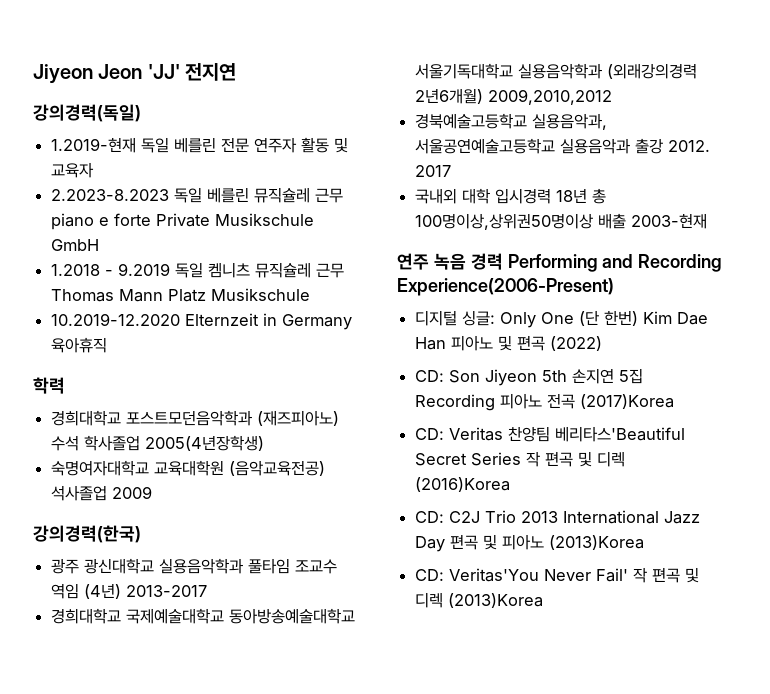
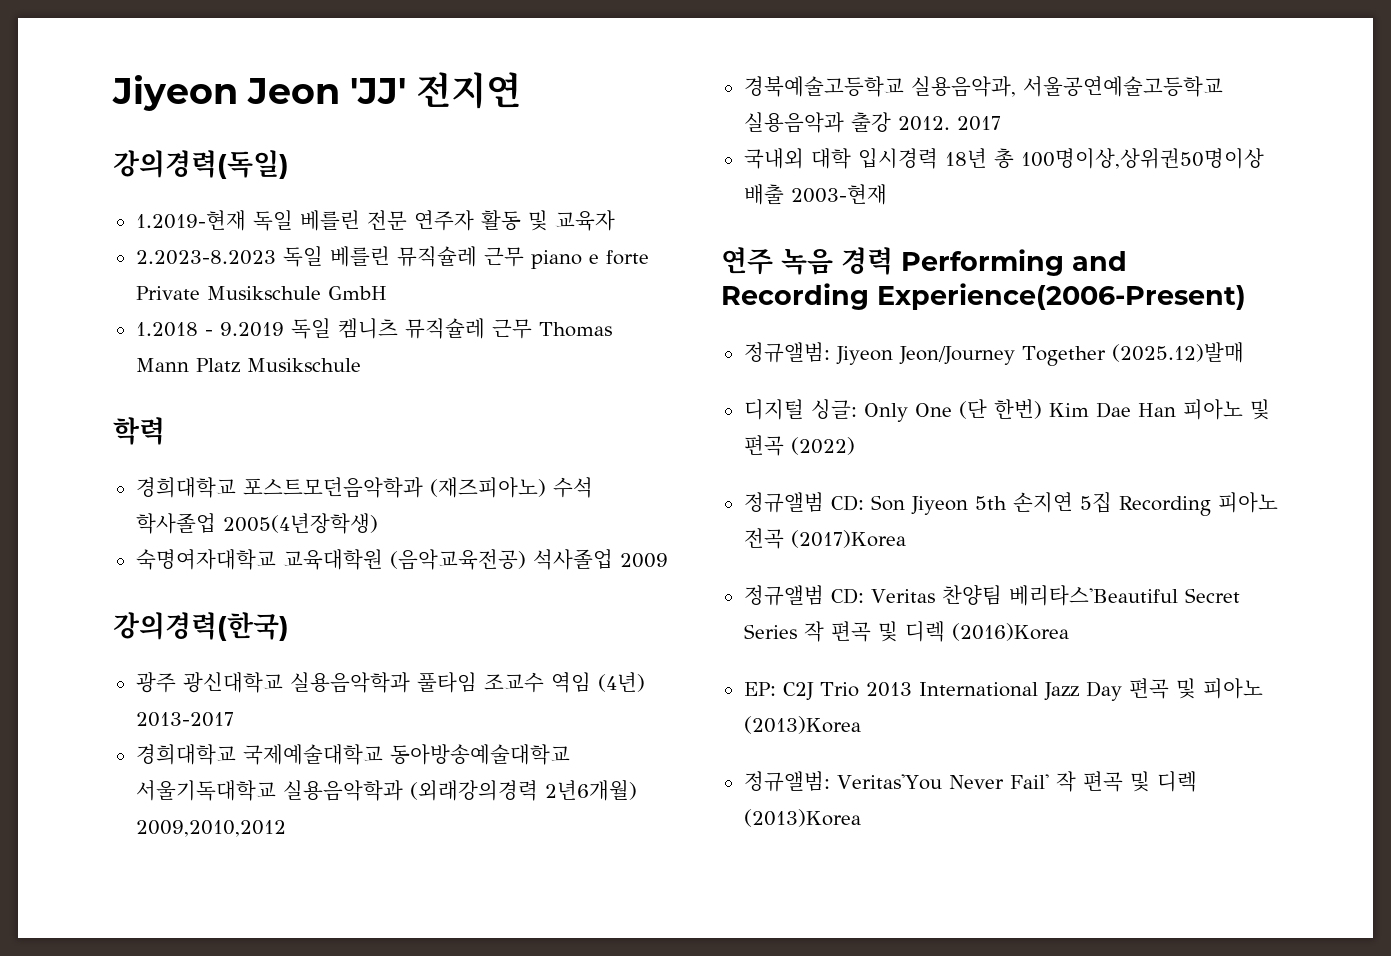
[51,313,353,330] [51,337,108,353] // 10.2019-12.2020 Elternzeit in Germany 육아휴직 -> (361, 365) none
(614, 287) none -> [743,342,1244,366] // 정규앨범: Jiyeon Jeon/Journey Together (2025.12)발매
(603, 343) none -> [743,492,824,513] 정규앨범
(675, 401) none -> [743,585,824,606] 정규앨범
[415,511,445,523] CD: -> [743,682,776,696] EP:
[415,569,445,581] CD: -> [743,771,830,792] 정규앨범:

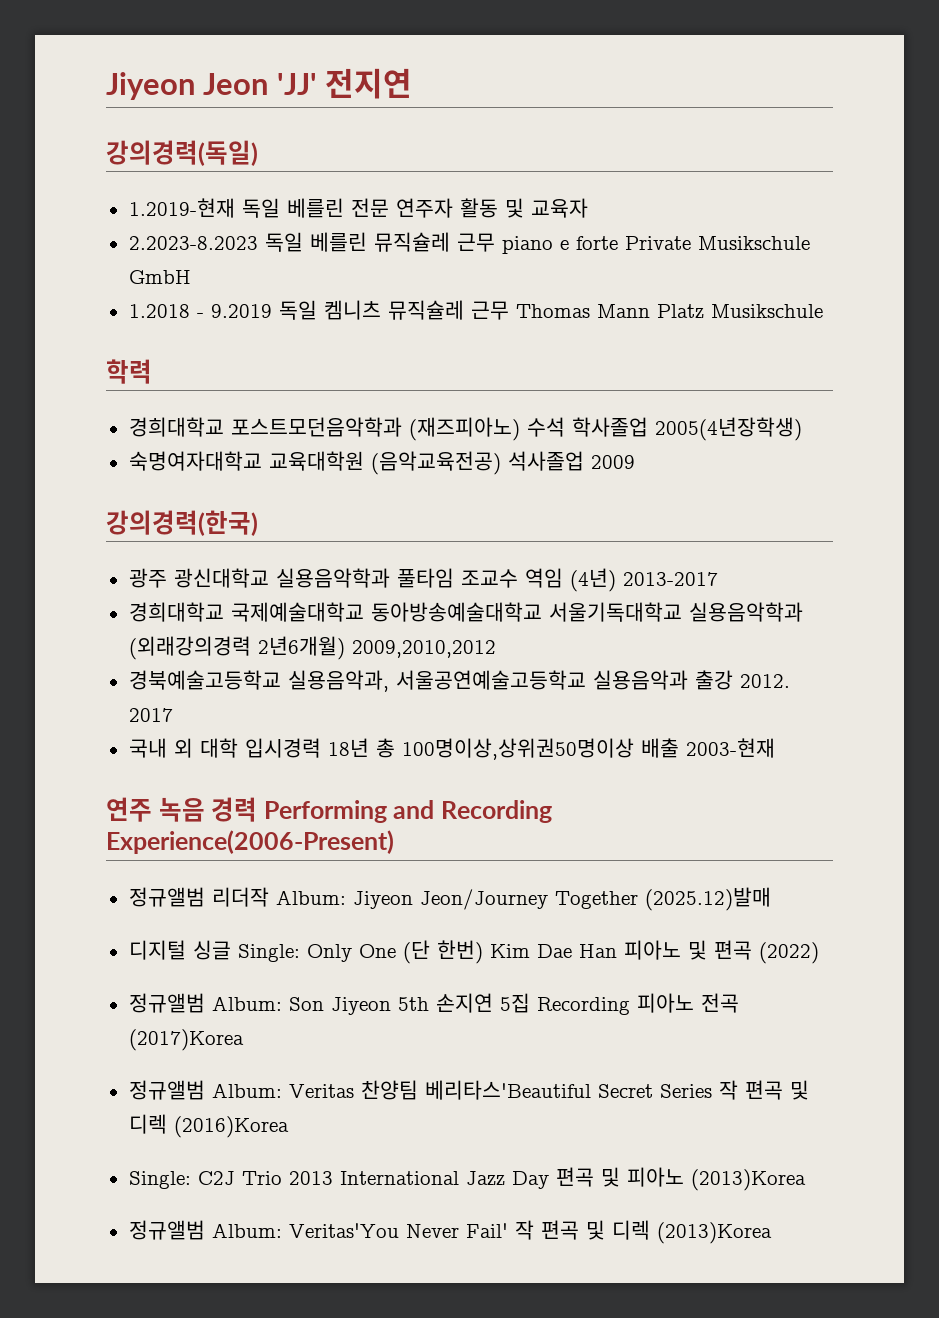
[743,148,804,169] 국내외 -> [128,738,193,758] 국내 외
[743,342,830,363] 정규앨범: -> [128,887,346,907] 정규앨범 리더작 Album:
[810,399,857,419] 싱글: -> [192,940,300,962] 싱글 Single:
[830,495,864,511] CD: -> [211,996,282,1011] Album:
[830,588,864,604] CD: -> [211,1083,282,1098] Album:
[743,682,776,696] EP: -> [128,1171,191,1189] Single:
[743,771,830,792] 정규앨범: -> [128,1220,282,1240] 정규앨범 Album:

